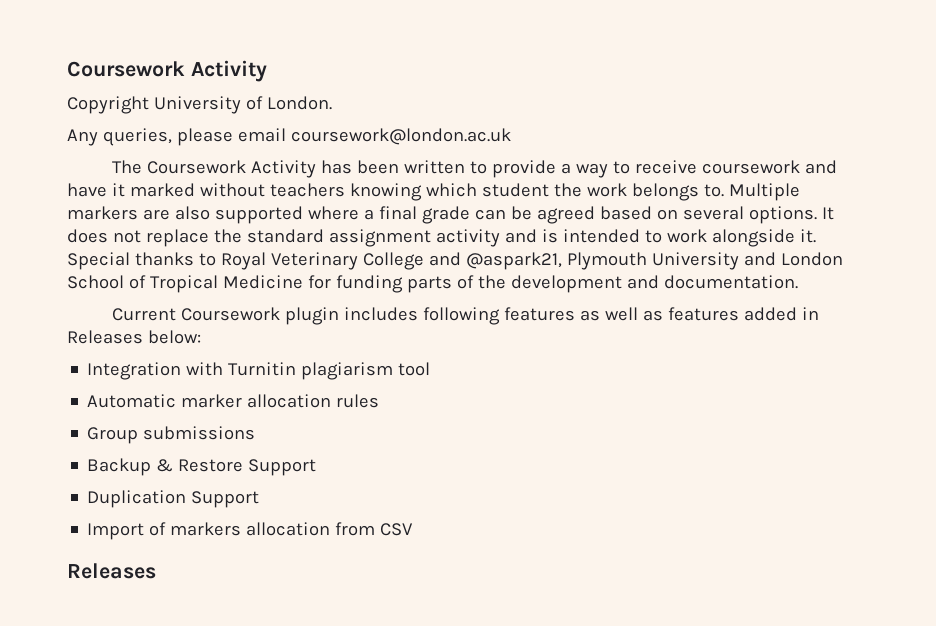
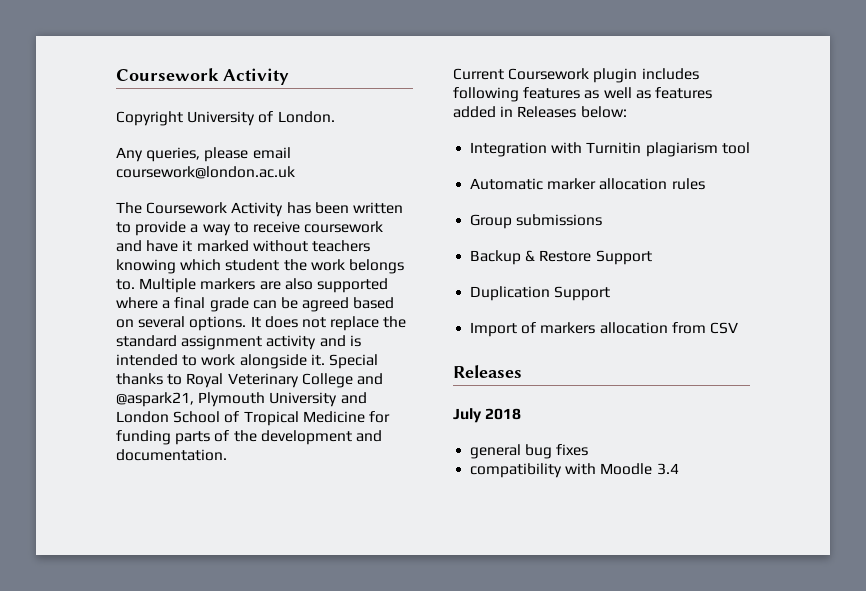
(156, 571) none -> [453,408,522,423] [470,444,589,459] [470,463,679,478] // July 2018 // general bug fixes // compatibility with Moodle 3.4

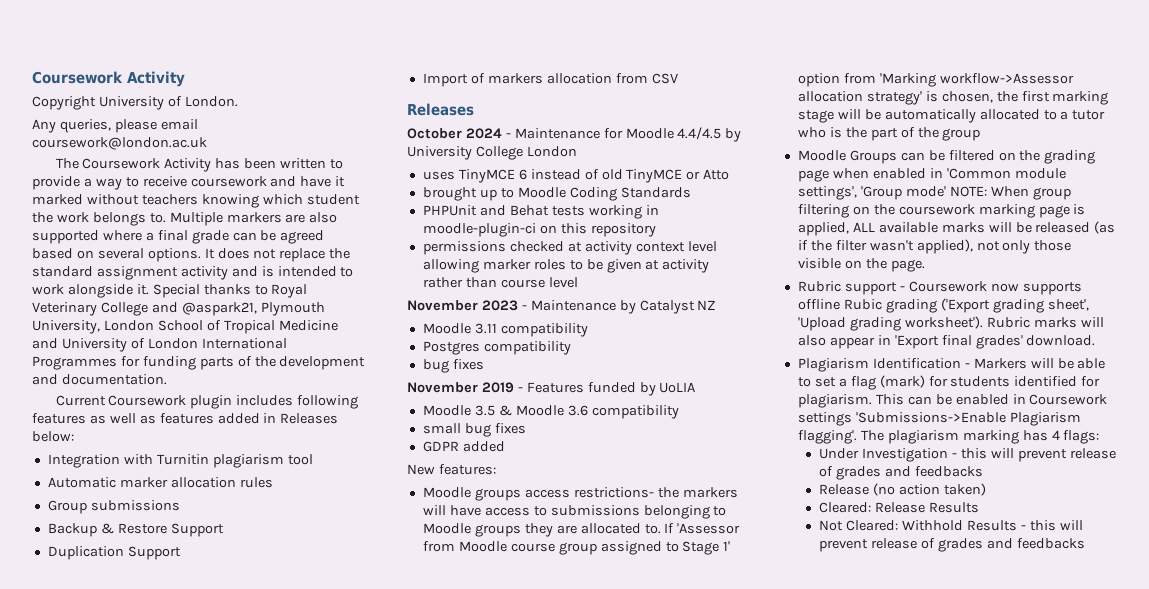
[269,392,367,407] University and -> [32,320,100,334] University,
(365, 417) none -> [32,338,287,352] [32,356,117,370] and University of London International Programmes
[453,408,522,423] [470,444,589,459] [470,463,679,478] July 2018 // general bug fixes // compatibility with Moodle 3.4 -> [407,127,742,142] [407,146,577,160] [422,169,730,183] [422,187,691,201] [422,205,659,219] [422,223,656,237] [422,241,717,255] [422,259,710,273] [422,277,578,288] [407,300,717,314] [422,323,588,337] [422,341,571,355] [422,359,484,373] [407,382,696,396] [422,405,679,419] [422,423,526,437] [422,441,505,452] [407,464,496,475] [422,487,738,501] [422,505,727,519] [422,523,741,537] [422,541,731,555] [797,73,1074,87] [797,91,1109,105] [797,109,1106,123] [797,127,981,141] [797,150,1096,164] [797,168,1066,182] [797,186,1071,200] [797,204,1086,218] [797,221,1116,236] [797,239,1072,254] [797,258,925,272] [797,281,1082,295] [797,298,1089,313] [797,316,1104,331] [797,335,1096,349] [797,358,1106,372] [797,375,1101,390] [797,394,1108,408] [797,412,1081,426] [797,430,1100,444] [819,448,1116,462] [819,466,984,480] [819,483,987,496] [819,502,980,513] [819,520,1083,531] [819,538,1085,552] October 2024 - Maintenance for Moodle 4.4/4.5 by University College London // uses TinyMCE 6 instead of old TinyMCE or Atto // brought up to Moodle Coding Standards // PHPUnit and Behat tests working in moodle-plugin-ci on this repository // permissions checked at activity context level allowing marker roles to be given at activity rather than course level // November 2023 - Maintenance by Catalyst NZ // Moodle 3.11 compatibility // Postgres compatibility // bug fixes // November 2019 - Features funded by UoLIA // Moodle 3.5 & Moodle 3.6 compatibility // small bug fixes // GDPR added // New features: // Moodle groups access restrictions- the markers will have access to submissions belonging to Moodle groups they are allocated to. If 'Assessor from Moodle course group assigned to Stage 1' option from 'Marking workflow->Assessor allocation strategy' is chosen, the first marking stage will be automatically allocated to a tutor who is the part of the group // Moodle Groups can be filtered on the grading page when enabled in 'Common module settings', 'Group mode' NOTE: When group filtering on the coursework marking page is applied, ALL available marks will be released (as if the filter wasn't applied), not only those visible on the page. // Rubric support - Coursework now supports offline Rubic grading ('Export grading sheet', 'Upload grading worksheet'). Rubric marks will also appear in 'Export final grades' download. // Plagiarism Identification - Markers will be able to set a flag (mark) for students identified for plagiarism. This can be enabled in Coursework settings 'Submissions->Enable Plagiarism flagging'. The plagiarism marking has 4 flags: // Under Investigation - this will prevent release of grades and feedbacks // Release (no action taken) // Cleared: Release Results // Not Cleared: Withhold Results - this will prevent release of grades and feedbacks

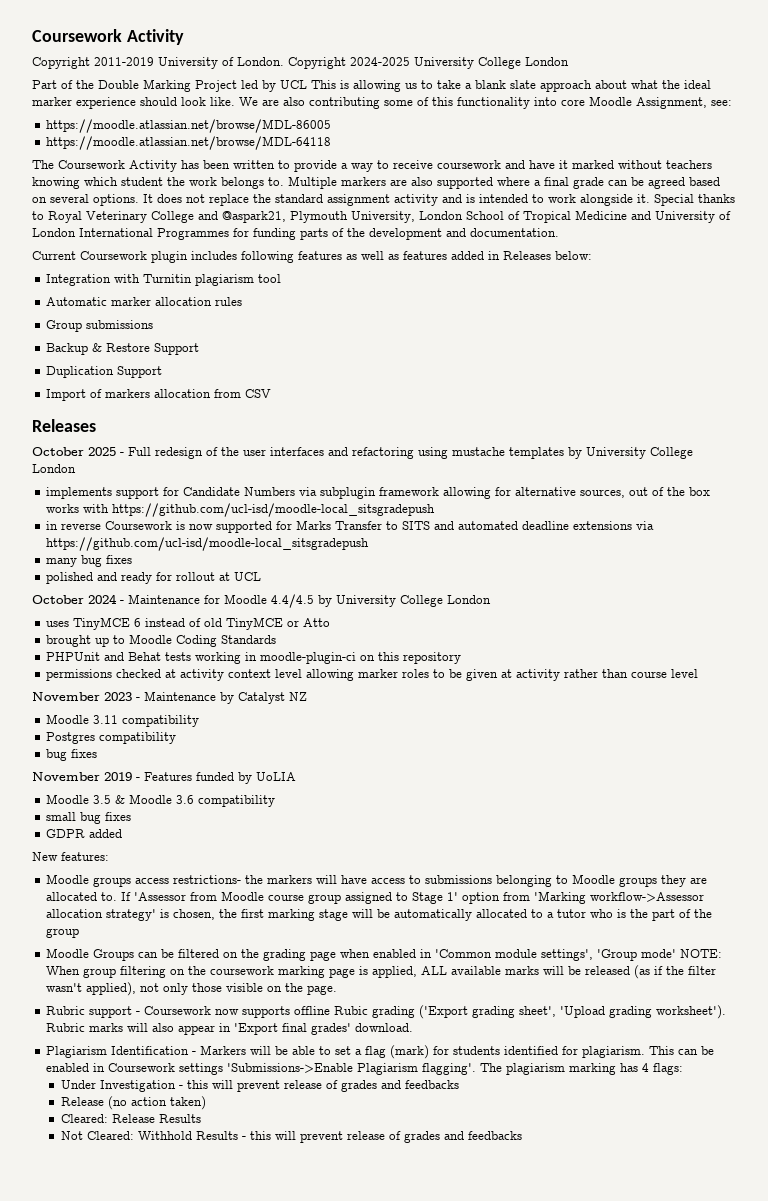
(96, 103) none -> [94,57,154,66] 2011-2019
[32,119,198,133] [32,137,207,150] // Any queries, please email coursework@london.ac.uk -> [288,57,569,69] [32,79,711,92] [32,96,732,109] [46,119,332,133] [46,136,332,150] Copyright 2024-2025 University College London // Part of the Double Marking Project led by UCL This is allowing us to take a blank slate approach about what the ideal marker experience should look like. We are also contributing some of this functionality into core Moodle Assignment, see: // https://moodle.atlassian.net/browse/MDL-86005 // https://moodle.atlassian.net/browse/MDL-64118
(474, 109) none -> [32,447,693,459] [32,464,76,473] [46,487,711,499] [46,503,436,517] [46,520,655,533] [46,537,370,551] [46,555,133,567] [46,572,262,584] // October 2025 - Full redesign of the user interfaces and refactoring using mustache templates by University College London // implements support for Candidate Numbers via subplugin framework allowing for alternative sources, out of the box works with https://github.com/ucl-isd/moodle-local_sitsgradepush // in reverse Coursework is now supported for Marks Transfer to SITS and automated deadline extensions via https://github.com/ucl-isd/moodle-local_sitsgradepush // many bug fixes // polished and ready for rollout at UCL

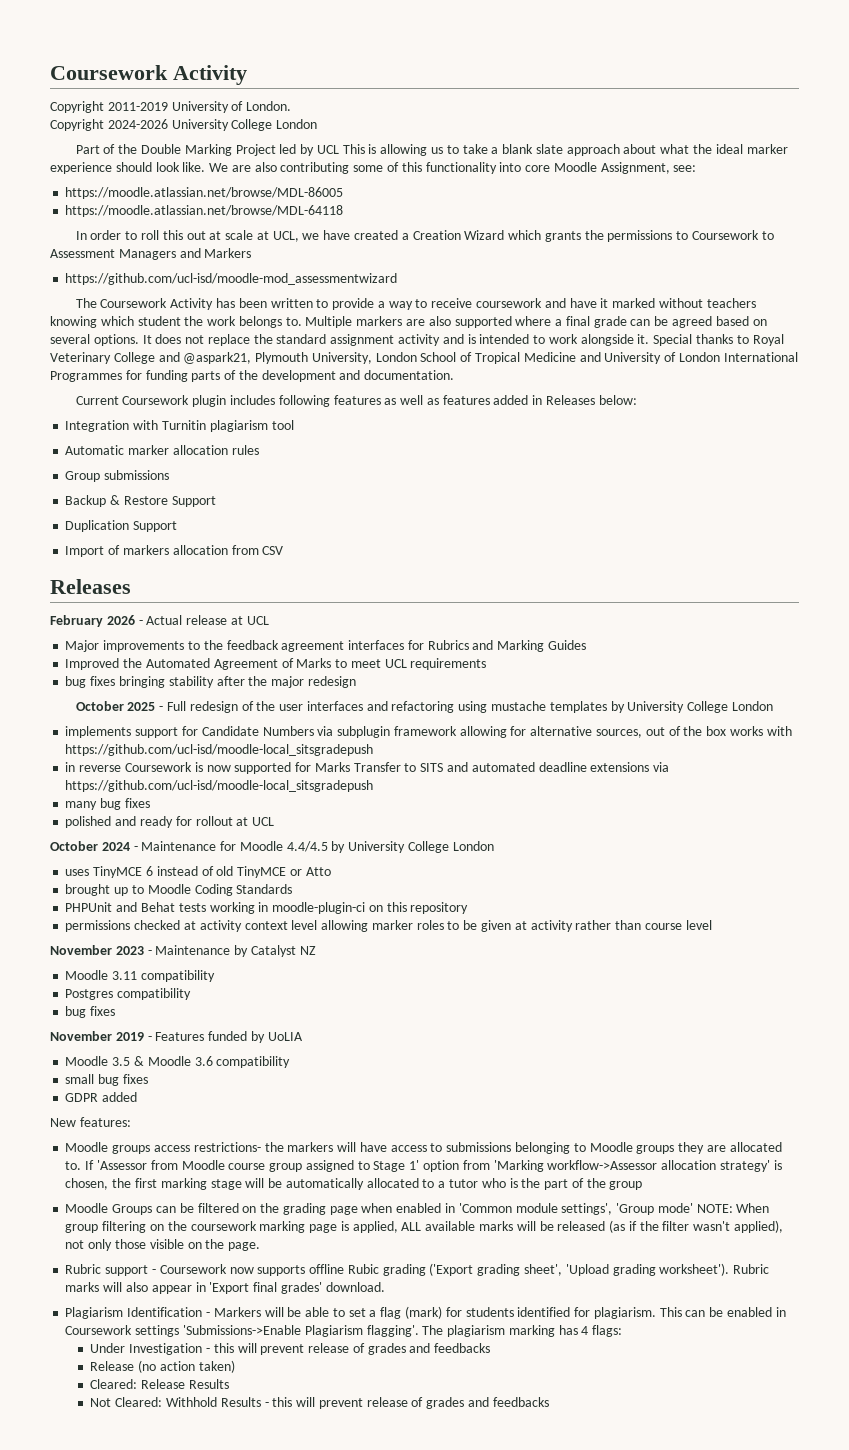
[288,57,410,69] Copyright 2024-2025 -> [50,119,168,131] // Copyright 2024-2026
(332, 143) none -> [75,230,774,242] [50,248,252,260] [65,273,398,285] // In order to roll this out at scale at UCL, we have created a Creation Wizard which grants the permissions to Coursework to Assessment Managers and Markers // https://github.com/ucl-isd/moodle-mod_assessmentwizard
(96, 425) none -> [50,615,269,627] [65,640,586,652] [65,658,487,670] [65,676,356,688] // February 2026 - Actual release at UCL // Major improvements to the feedback agreement interfaces for Rubrics and Marking Guides // Improved the Automated Agreement of Marks to meet UCL requirements // bug fixes bringing stability after the major redesign

